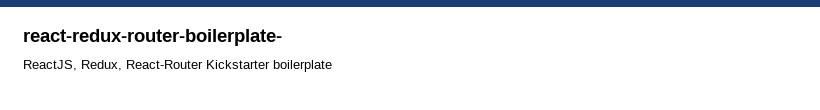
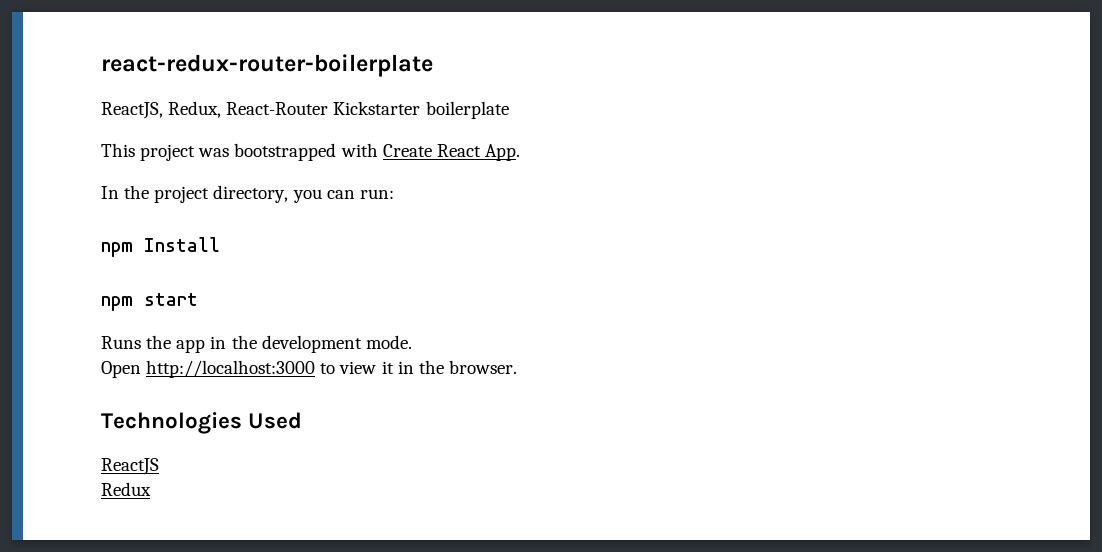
[23,29,282,46] react-redux-router-boilerplate- -> [101,54,433,77] react-redux-router-boilerplate
(332, 66) none -> [101,143,520,161] [101,185,394,203] [101,237,220,257] [101,293,198,311] [101,335,412,353] [101,360,517,378] [101,412,303,434] [101,458,159,475] [101,482,151,496] // This project was bootstrapped with Create React App. // In the project directory, you can run: // npm Install // npm start // Runs the app in the development mode. // Open http://localhost:3000 to view it in the browser. // Technologies Used // ReactJS // Redux

